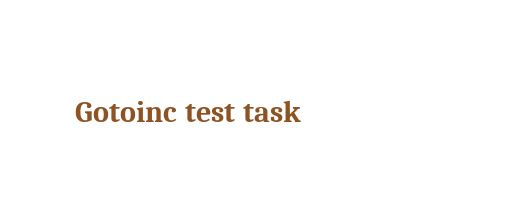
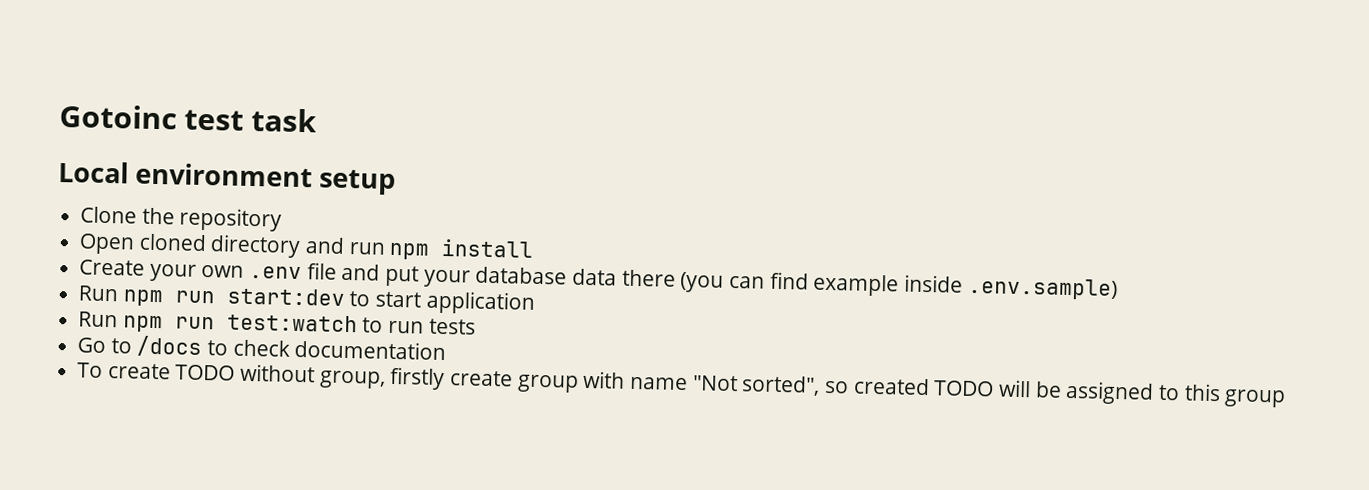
(301, 111) none -> [58,160,397,195] [80,206,283,232] [79,233,535,260] [79,259,1118,300] [78,285,535,315] [78,311,476,335] [77,335,447,361] [77,362,1287,408] // Local environment setup // Clone the repository // Open cloned directory and run npm install // Create your own .env file and put your database data there (you can find example inside .env.sample) // Run npm run start:dev to start application // Run npm run test:watch to run tests // Go to /docs to check documentation // To create TODO without group, firstly create group with name "Not sorted", so created TODO will be assigned to this group

